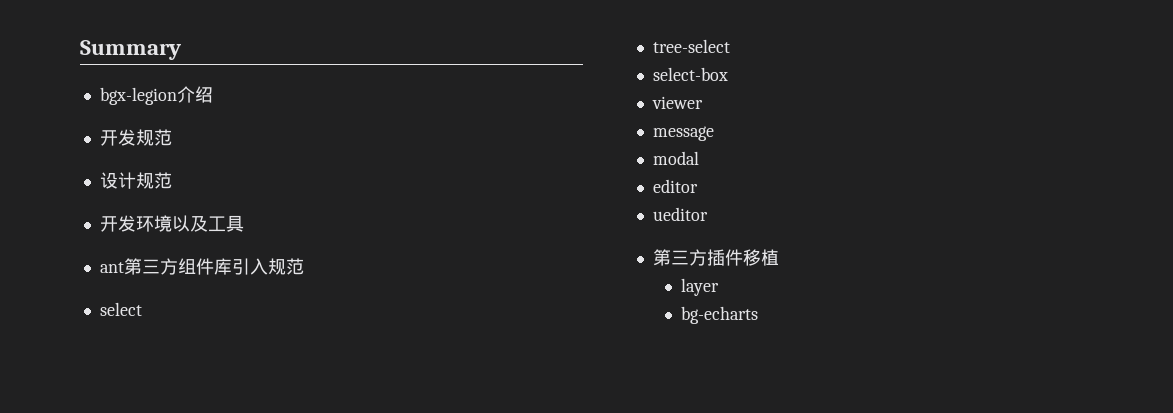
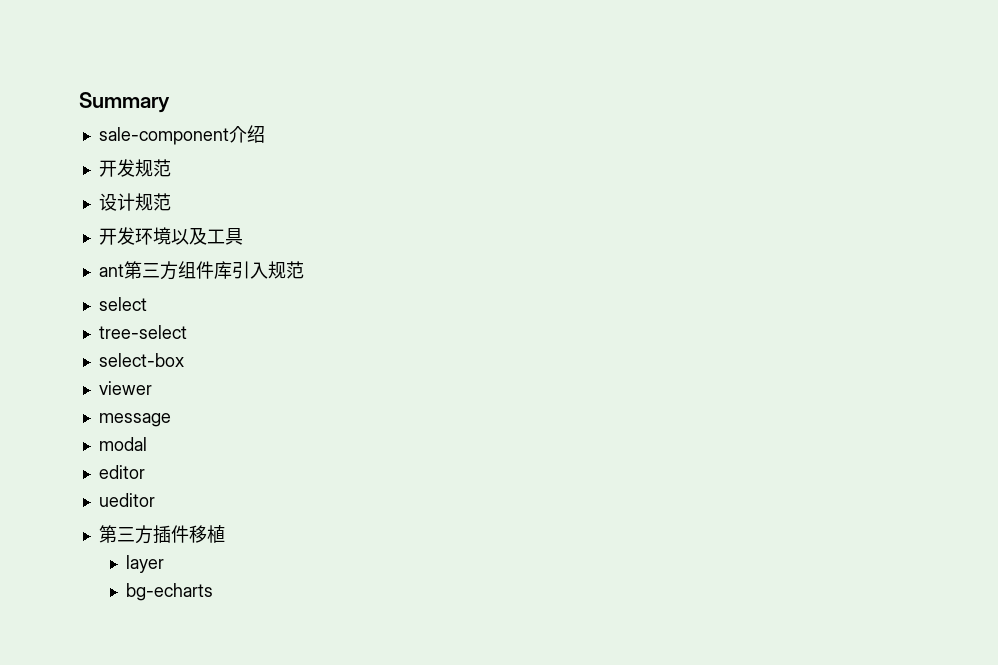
[99,87,177,105] bgx-legion -> [98,127,229,145] sale-component

